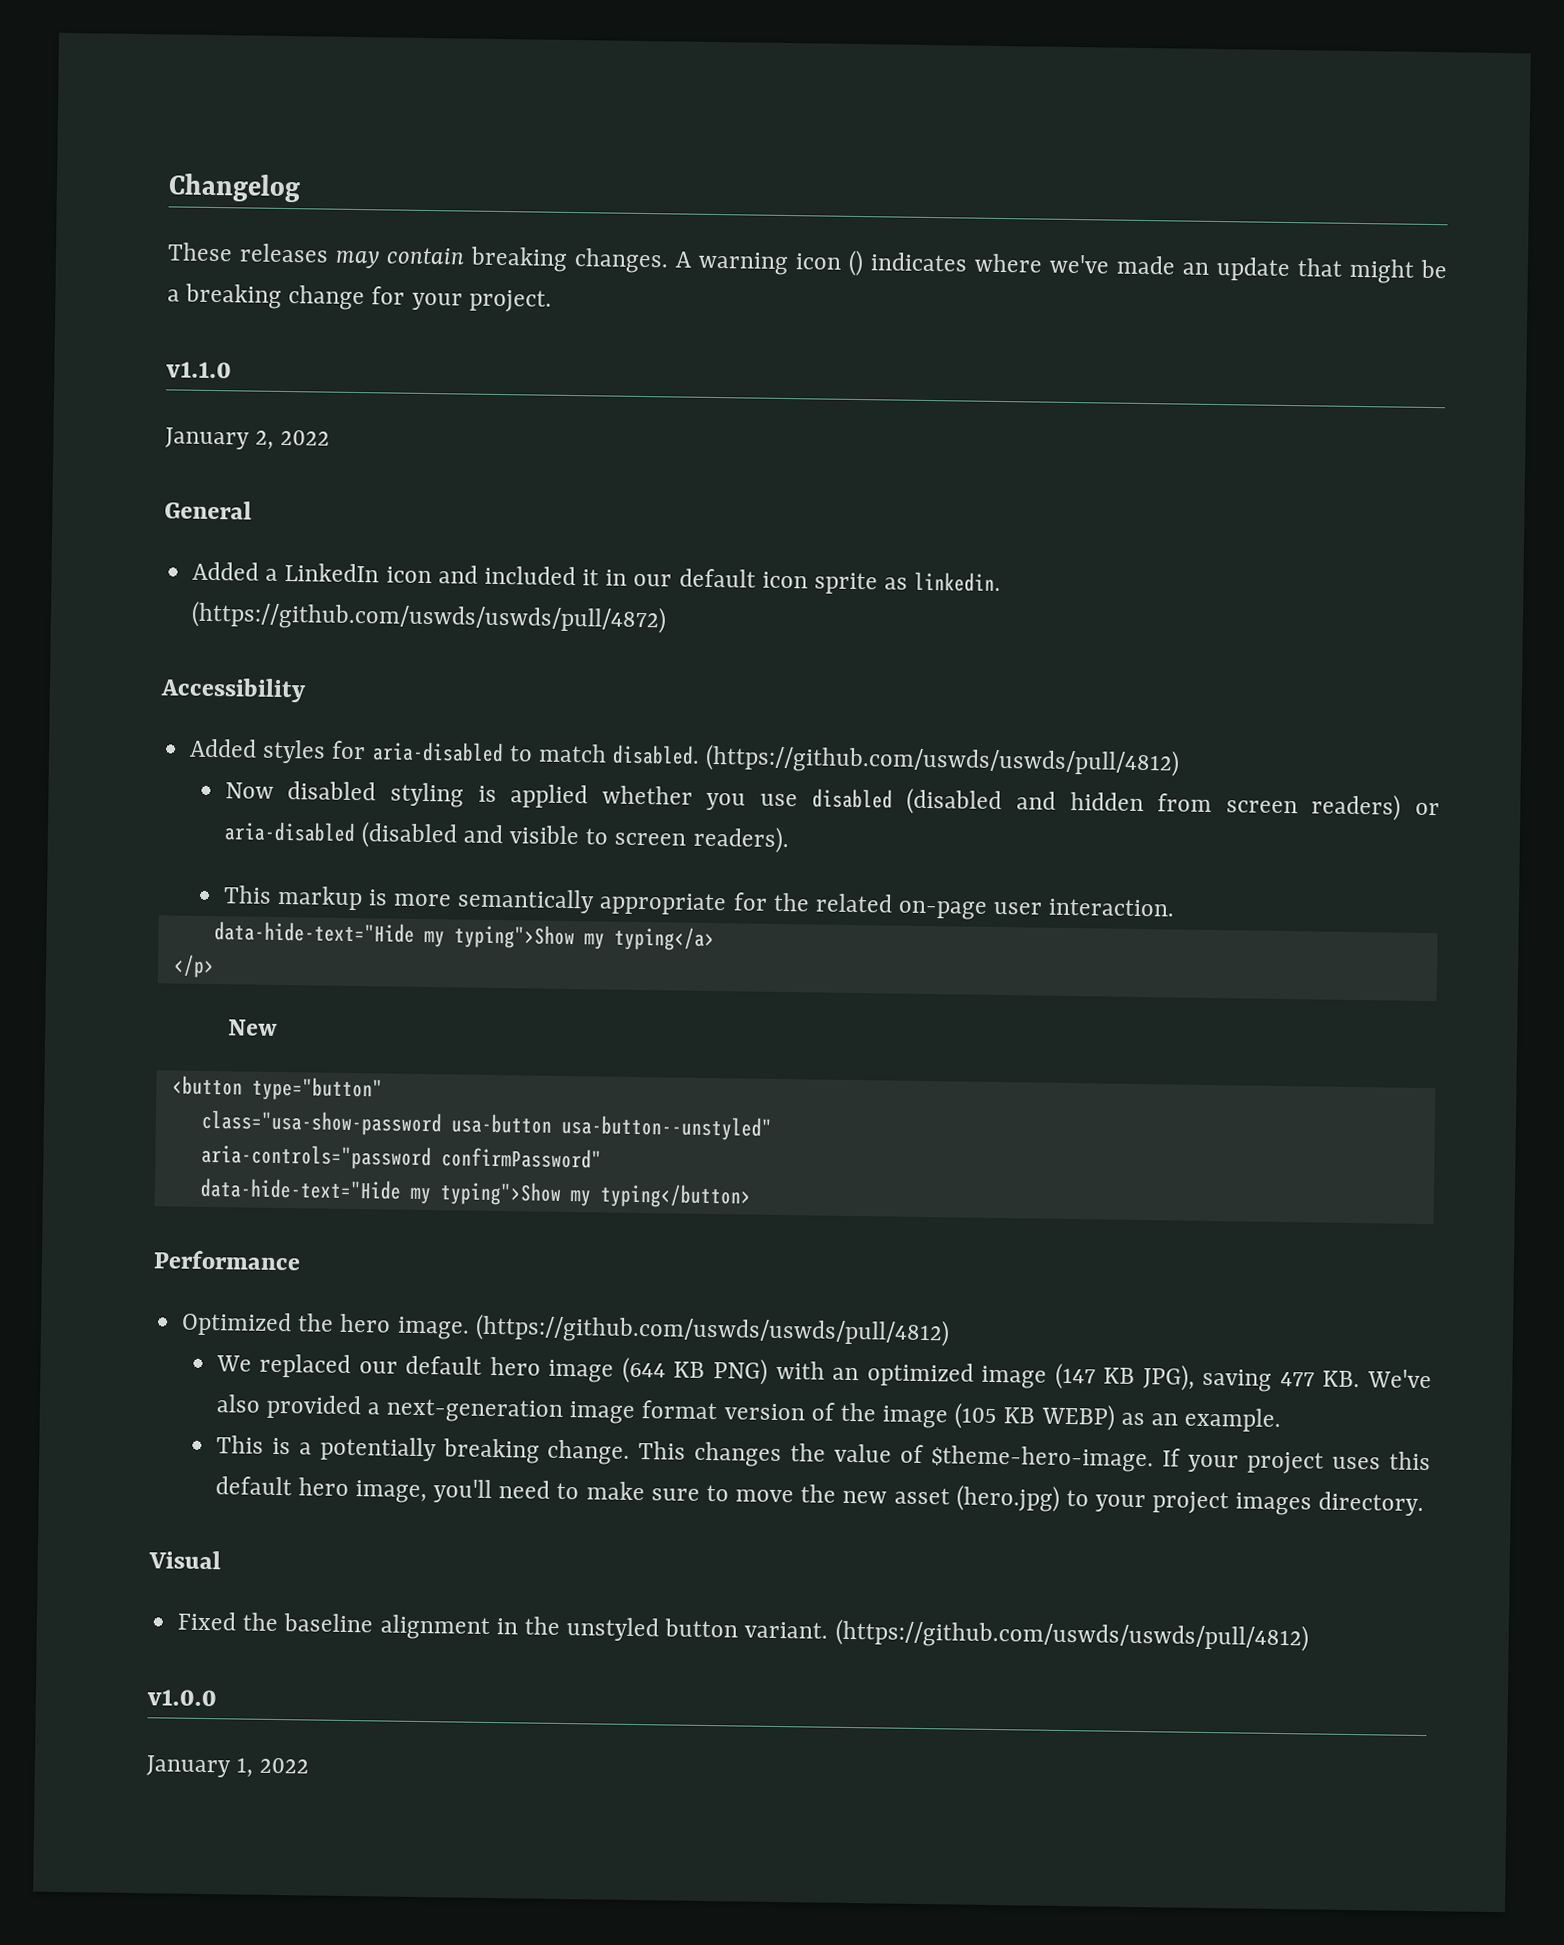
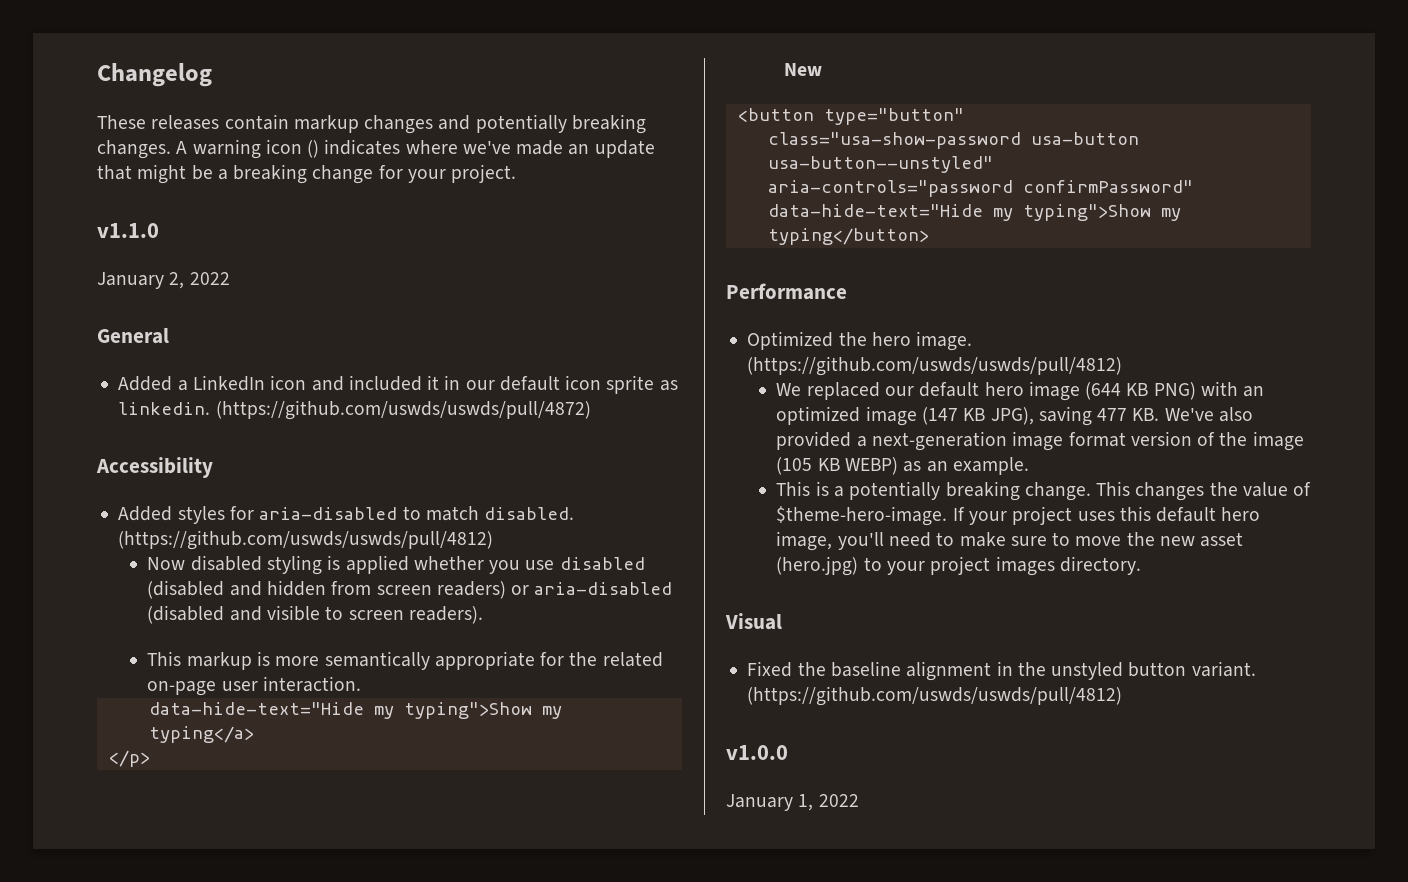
[335,247,465,269] may contain -> [224,114,567,134] contain markup changes and potentially

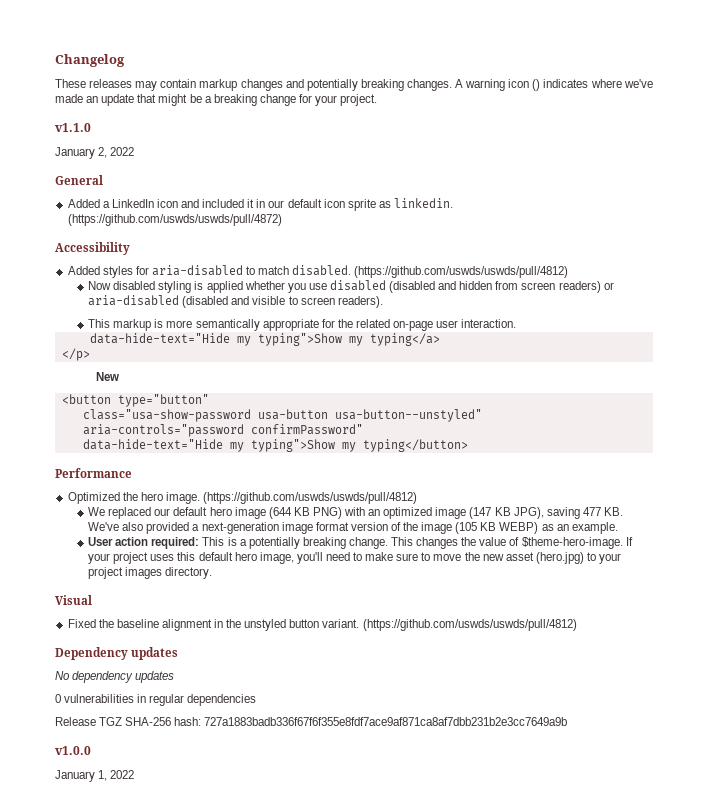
(220, 122) none -> [135,81,158,91] may
(1029, 466) none -> [88,537,200,549] User action required:
(1123, 696) none -> [55,647,179,660] [55,671,175,683] [55,694,257,706] [55,717,568,726] // Dependency updates // No dependency updates // 0 vulnerabilities in regular dependencies // Release TGZ SHA-256 hash: 727a1883badb336f67f6f355e8fdf7ace9af871ca8af7dbb231b2e3cc7649a9b

